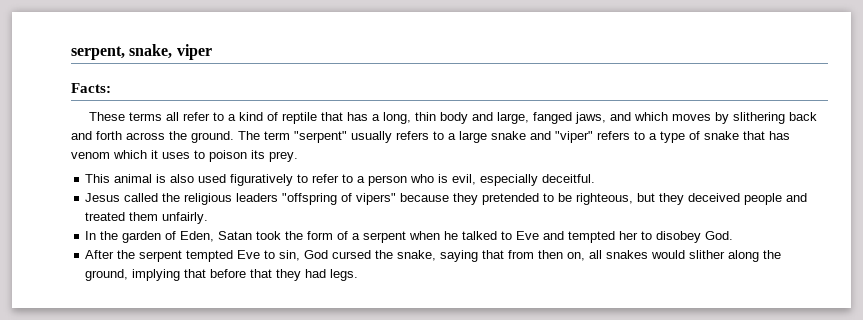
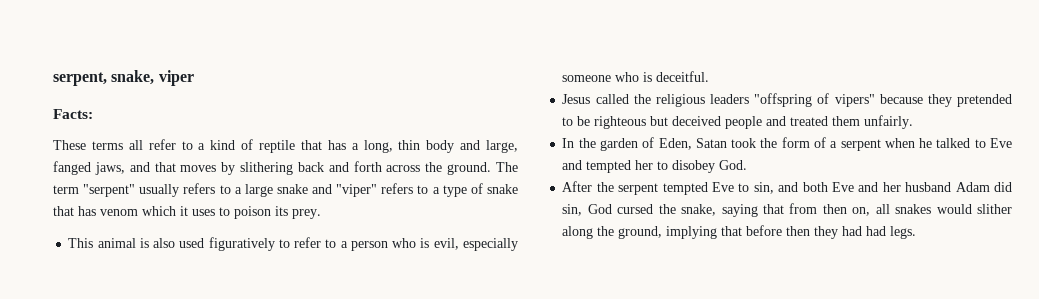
[634,112,669,121] which -> [154,162,176,172] that
(539, 180) none -> [562,72,653,82] someone who is
[576,193,685,205] righteous, but they -> [594,116,669,129] righteous but
(301, 255) none -> [778,182,1012,192] [562,204,583,216] and both Eve and her husband Adam did sin,
[250,269,273,278] that -> [786,226,811,236] then
(327, 273) none -> [866,226,887,236] had

